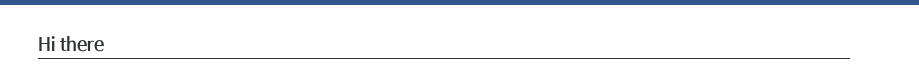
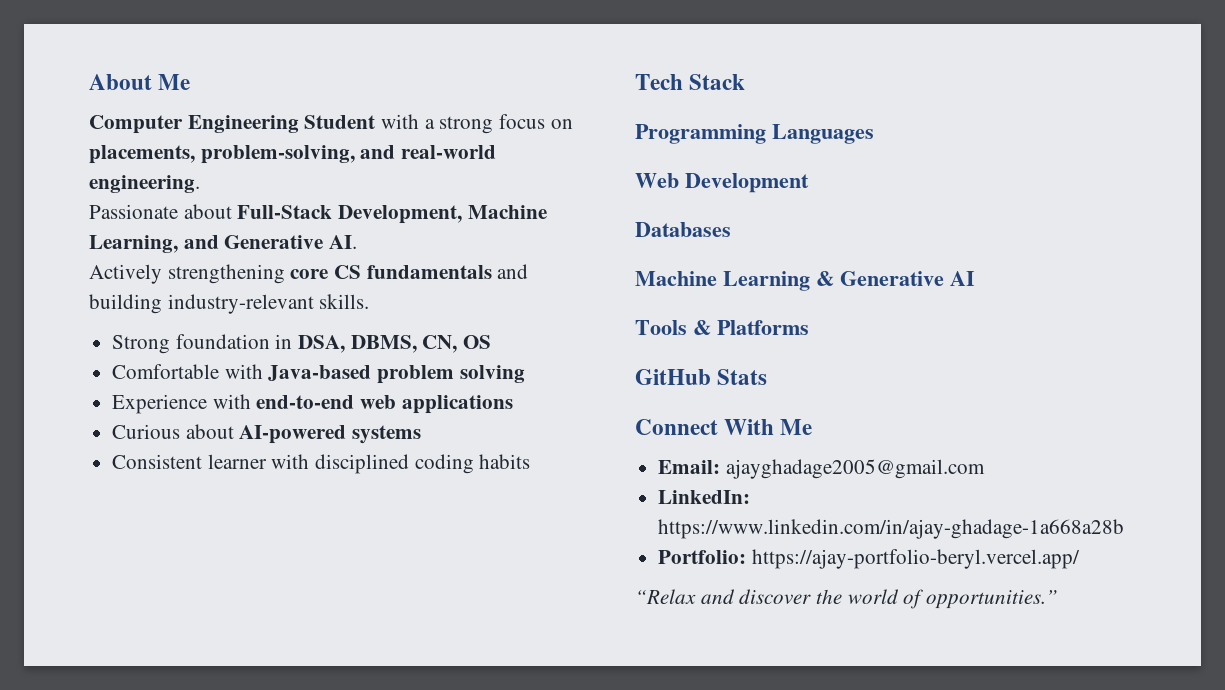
[38,36,104,52] Hi there -> [89,74,191,90] [89,114,573,134] [89,145,497,164] [89,175,200,193] [89,204,547,224] [89,235,358,253] [89,264,529,284] [89,294,370,314] [112,334,492,354] [112,364,525,384] [112,394,513,414] [112,424,422,444] [112,454,531,474] [635,74,746,90] [635,124,874,144] [635,173,809,193] [635,222,731,237] [635,271,975,291] [635,320,809,335] [635,369,768,385] [635,419,813,435] [658,459,985,479] [658,490,751,504] [658,519,1125,539] [658,549,1080,569] [635,589,1059,609] About Me // Computer Engineering Student with a strong focus on placements, problem-solving, and real-world engineering. // Passionate about Full-Stack Development, Machine Learning, and Generative AI. // Actively strengthening core CS fundamentals and building industry-relevant skills. // Strong foundation in DSA, DBMS, CN, OS // Comfortable with Java-based problem solving // Experience with end-to-end web applications // Curious about AI-powered systems // Consistent learner with disciplined coding habits // Tech Stack // Programming Languages // Web Development // Databases // Machine Learning & Generative AI // Tools & Platforms // GitHub Stats // Connect With Me // Email: ajayghadage2005@gmail.com // LinkedIn: https://www.linkedin.com/in/ajay-ghadage-1a668a28b // Portfolio: https://ajay-portfolio-beryl.vercel.app/ // “Relax and discover the world of opportunities.”

